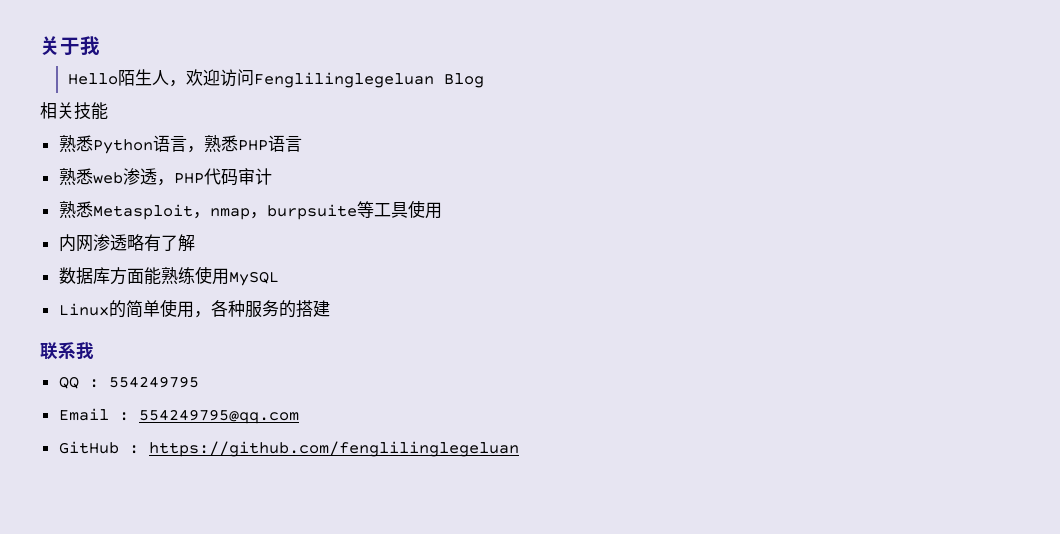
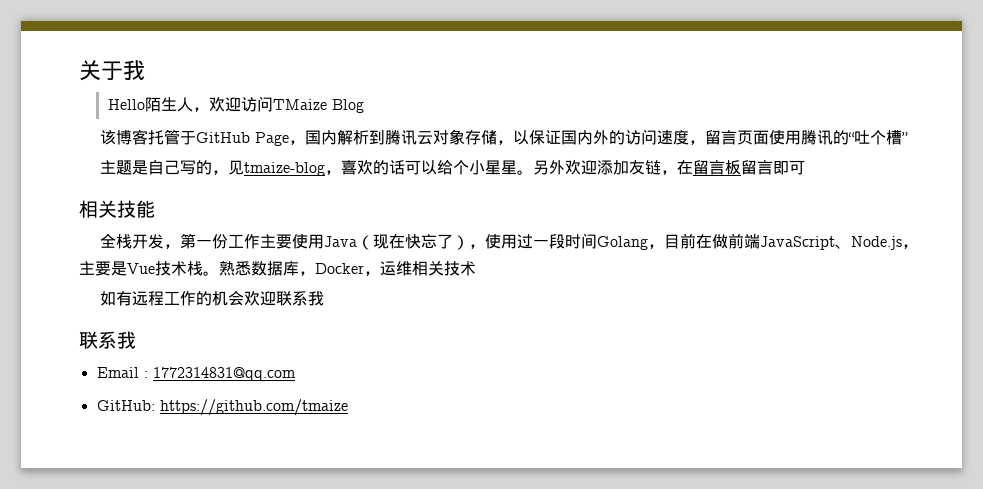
[253,72,434,88] Fenglilinglegeluan -> [272,99,327,110] TMaize
[40,102,108,120] [58,135,302,154] [58,168,272,186] [58,200,442,220] [58,234,195,252] [58,266,279,286] [58,299,330,318] [40,342,94,360] [58,376,199,389] 相关技能 // 熟悉Python语言，熟悉PHP语言 // 熟悉web渗透，PHP代码审计 // 熟悉Metasploit，nmap，burpsuite等工具使用 // 内网渗透略有了解 // 数据库方面能熟练使用MySQL // Linux的简单使用，各种服务的搭建 // 联系我 // QQ : 554249795 -> [100,129,909,146] [100,159,806,176] [79,200,155,218] [100,233,919,250] [79,260,476,276] [100,290,325,306] [79,331,136,349] 该博客托管于GitHub Page，国内解析到腾讯云对象存储，以保证国内外的访问速度，留言页面使用腾讯的“吐个槽” // 主题是自己写的，见tmaize-blog，喜欢的话可以给个小星星。另外欢迎添加友链，在留言板留言即可 // 相关技能 // 全栈开发，第一份工作主要使用Java（现在快忘了），使用过一段时间Golang，目前在做前端JavaScript、Node.js，主要是Vue技术栈。熟悉数据库，Docker，运维相关技术 // 如有远程工作的机会欢迎联系我 // 联系我
[138,409,299,424] [58,441,519,457] 554249795@qq.com // GitHub : https://github.com/fenglilinglegeluan -> [152,367,296,381] [96,399,348,416] 1772314831@qq.com // GitHub: https://github.com/tmaize

